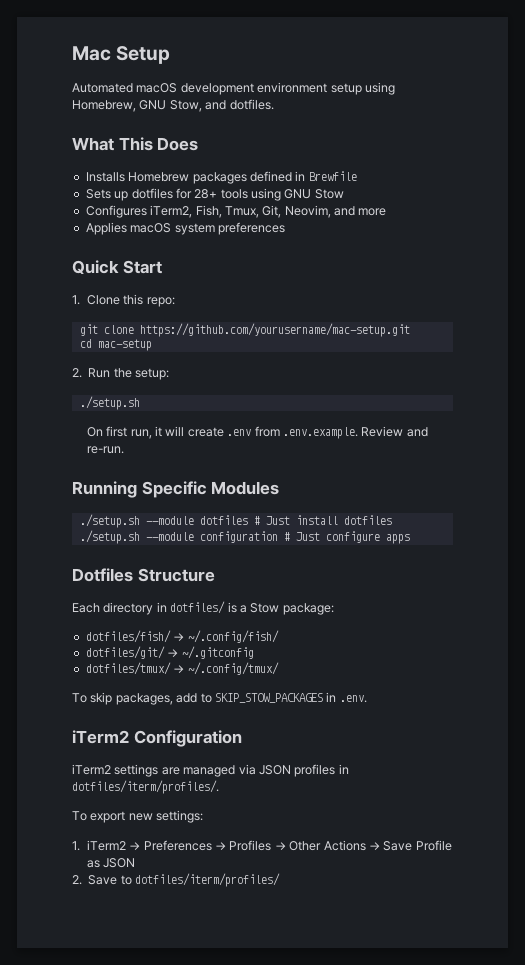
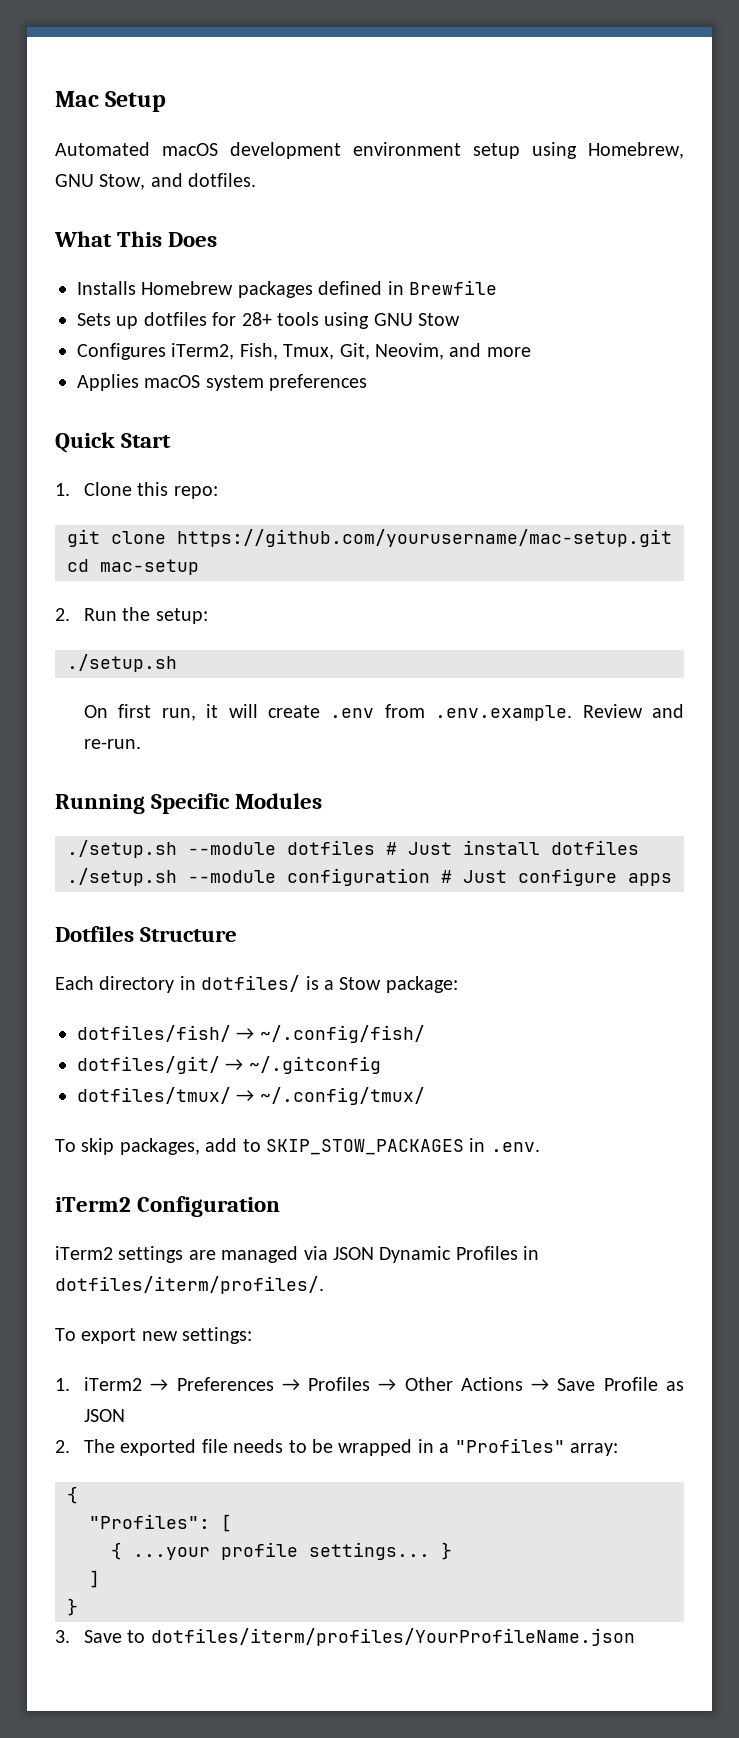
[294,764,336,777] profiles -> [379,1246,518,1263] Dynamic Profiles
(82, 880) none -> [83,1438,618,1456] [67,1486,78,1504] [89,1514,232,1532] [111,1542,452,1560] [89,1570,100,1588] [67,1598,78,1616] [55,1630,70,1643] The exported file needs to be wrapped in a "Profiles" array: // { // "Profiles": [ // { ...your profile settings... } // ] // } // 3.
[135,873,280,887] dotfiles/iterm/profiles/ -> [150,1628,635,1646] dotfiles/iterm/profiles/YourProfileName.json

